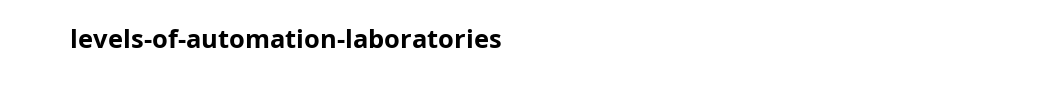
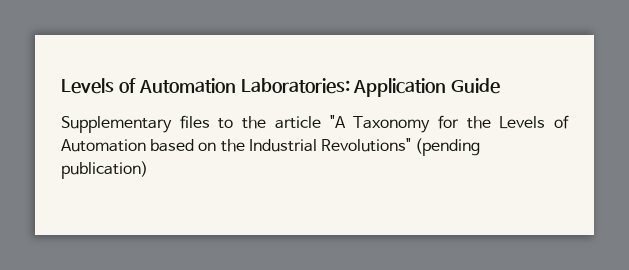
[70,29,502,48] levels-of-automation-laboratories -> [61,78,501,97] [61,115,570,133] [61,138,481,156] [61,161,148,179] Levels of Automation Laboratories: Application Guide // Supplementary files to the article "A Taxonomy for the Levels of Automation based on the Industrial Revolutions" (pending publication)

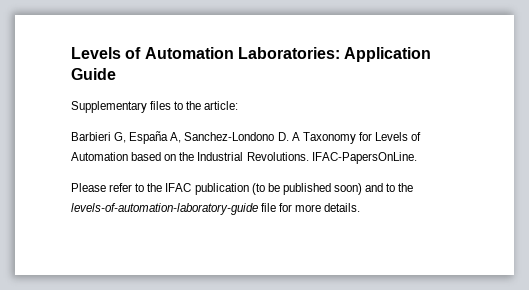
[274,115,346,129] article "A -> [204,101,239,110] [71,131,300,144] article: // Barbieri G, España A, Sanchez-Londono D. A
[466,116,491,129] the -> (372, 136) none
[320,138,481,156] [61,161,148,179] Revolutions" (pending publication) -> [246,152,417,164] [71,183,414,195] [71,203,361,215] Revolutions. IFAC-PapersOnLine. // Please refer to the IFAC publication (to be published soon) and to the levels-of-automation-laboratory-guide file for more details.

